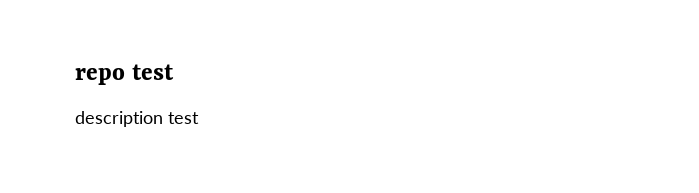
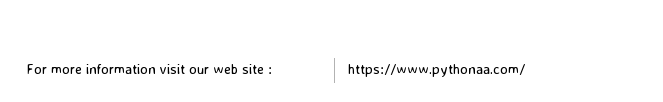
[75,64,175,85] [75,111,199,127] repo test // description test -> [26,64,525,77] For more information visit our web site : https://www.pythonaa.com/

